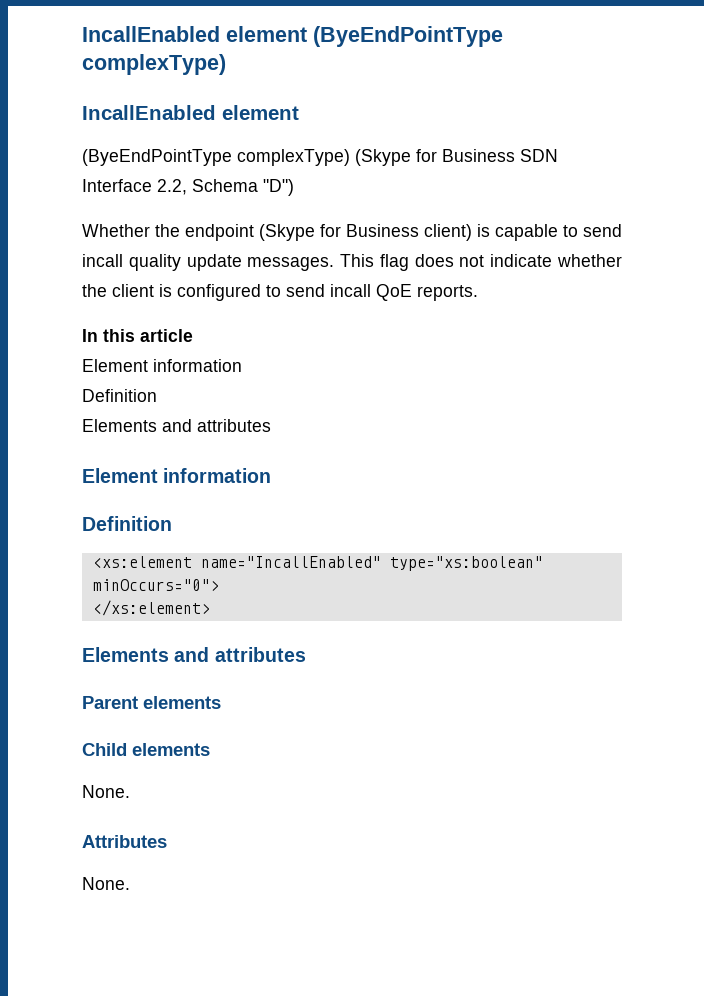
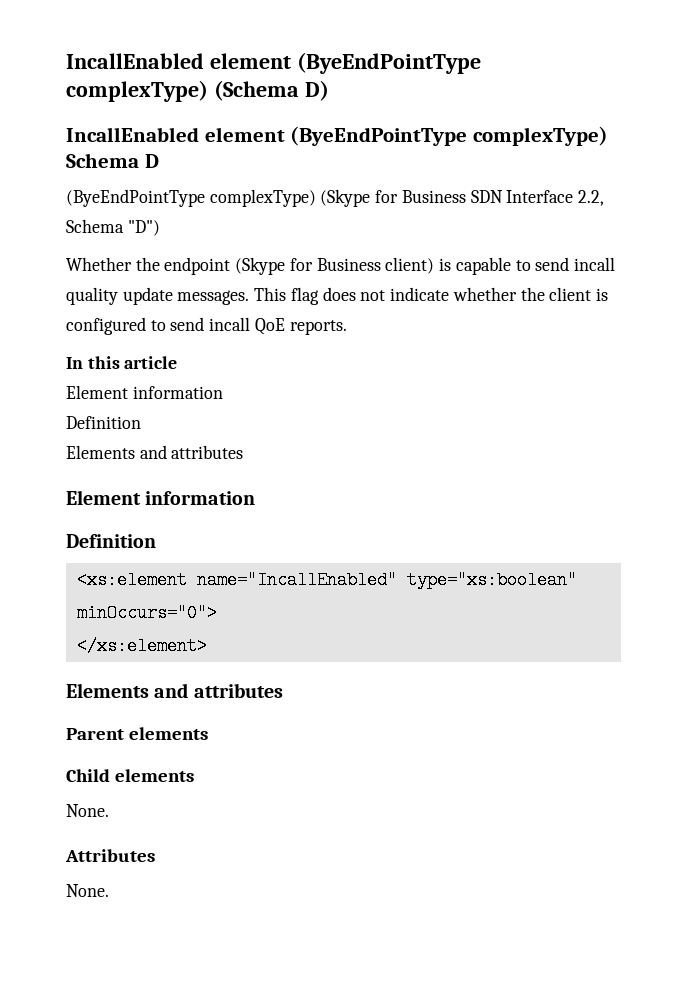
[82,26,503,47] [82,54,226,75] [82,105,299,120] IncallEnabled element (ByeEndPointType complexType) // IncallEnabled element -> [66,52,481,74] [66,80,329,102] [66,126,608,146] [66,153,159,168] IncallEnabled element (ByeEndPointType complexType) (Schema D) // IncallEnabled element (ByeEndPointType complexType) Schema D

